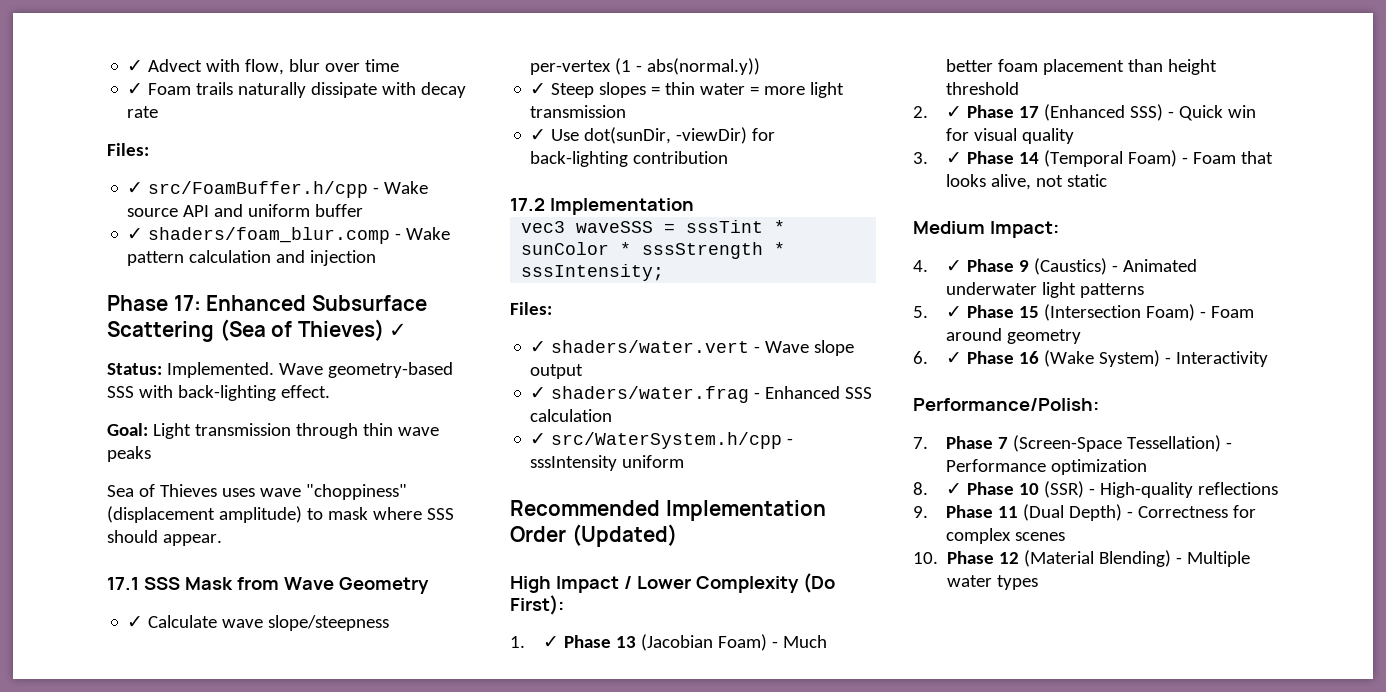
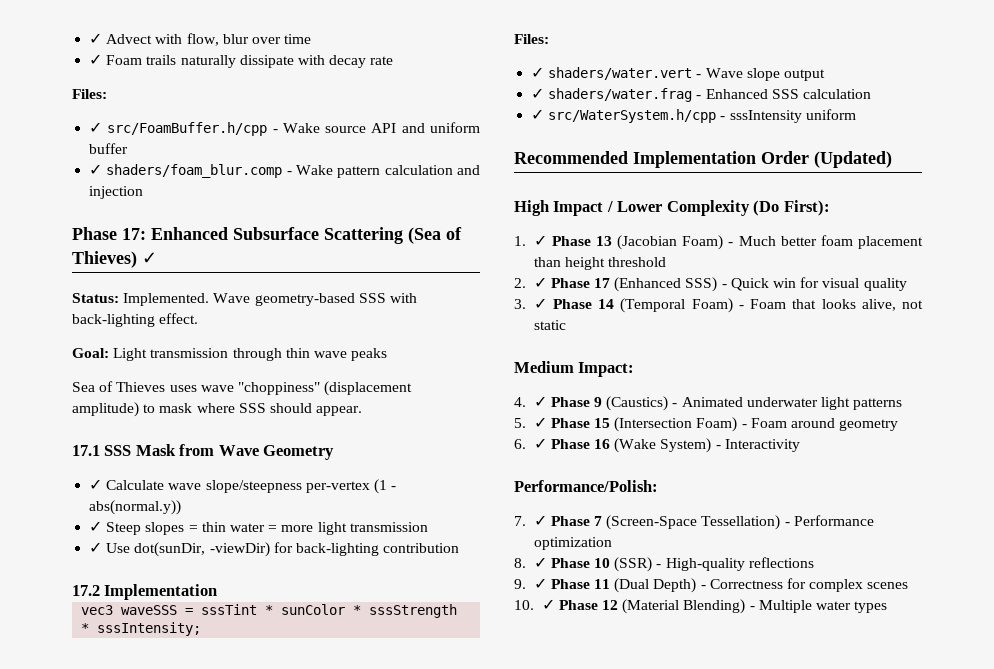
(928, 443) none -> [533,515,547,526] ✓
(928, 512) none -> [533,578,547,589] ✓
(938, 558) none -> [541,599,555,610] ✓

